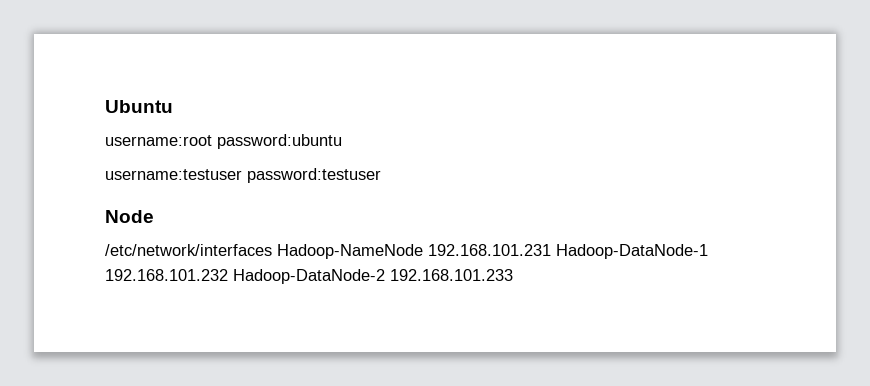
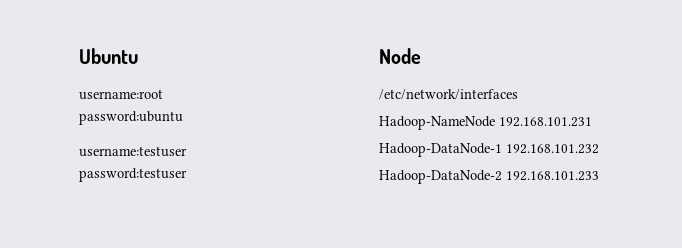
(212, 140) none -> (163, 94) //
(242, 174) none -> (187, 151) //
(272, 250) none -> (518, 94) //
(551, 250) none -> (592, 122) //
(228, 275) none -> (599, 149) //

